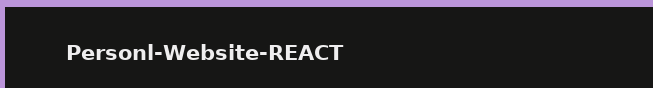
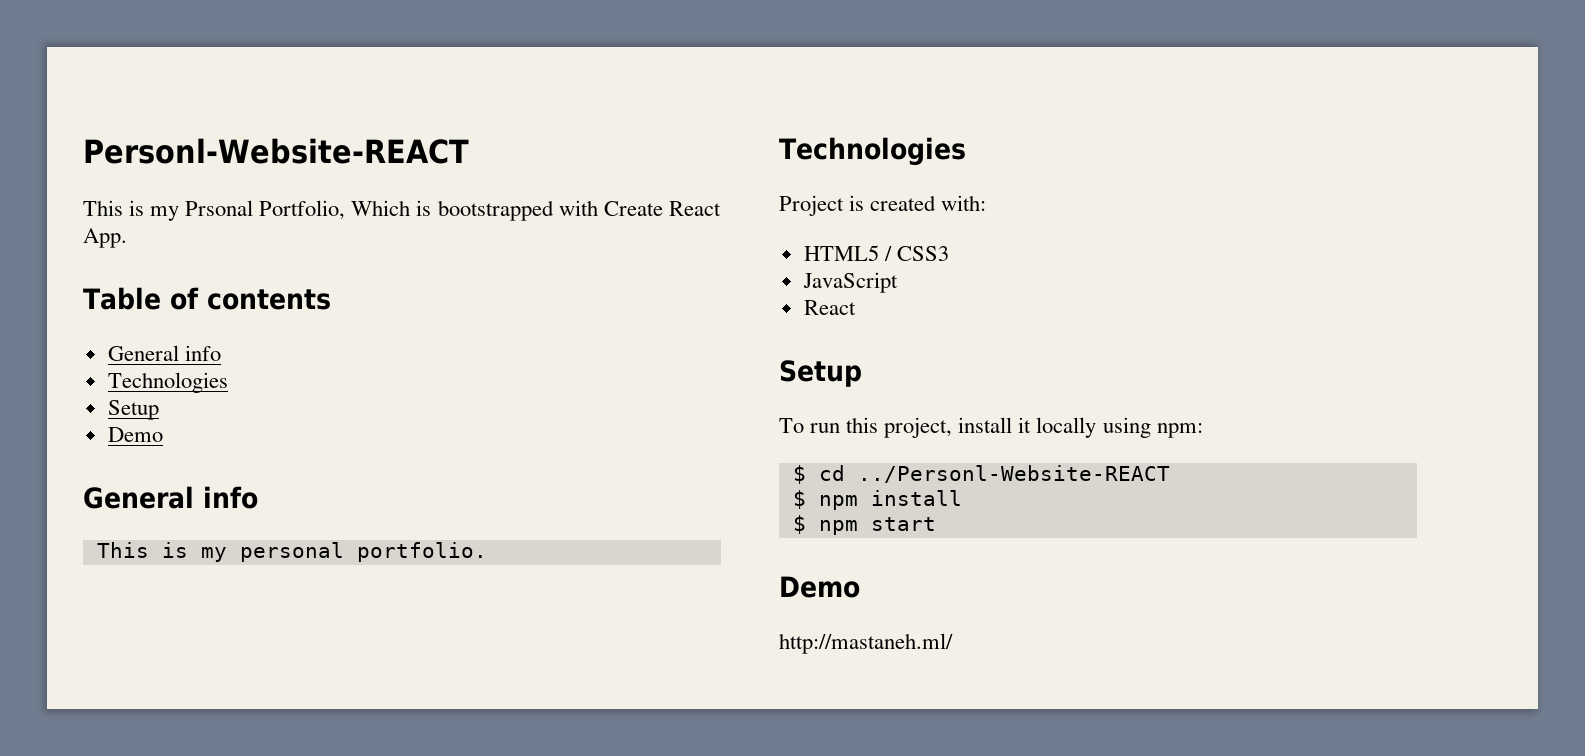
(344, 52) none -> [83,200,721,221] [83,228,127,248] [83,287,331,310] [107,345,221,361] [107,372,228,393] [107,400,159,420] [107,427,163,442] [83,486,258,509] [96,542,487,562] [779,137,966,166] [779,195,987,216] [803,245,949,261] [802,272,898,293] [803,300,856,315] [779,360,862,387] [779,417,1203,438] [792,465,1170,484] [792,490,962,510] [792,515,936,535] [779,576,860,598] [779,633,953,654] // This is my Prsonal Portfolio, Which is bootstrapped with Create React App. // Table of contents // General info // Technologies // Setup // Demo // General info // This is my personal portfolio. // Technologies // Project is created with: // HTML5 / CSS3 // JavaScript // React // Setup // To run this project, install it locally using npm: // $ cd ../Personl-Website-REACT // $ npm install // $ npm start // Demo // http://mastaneh.ml/

